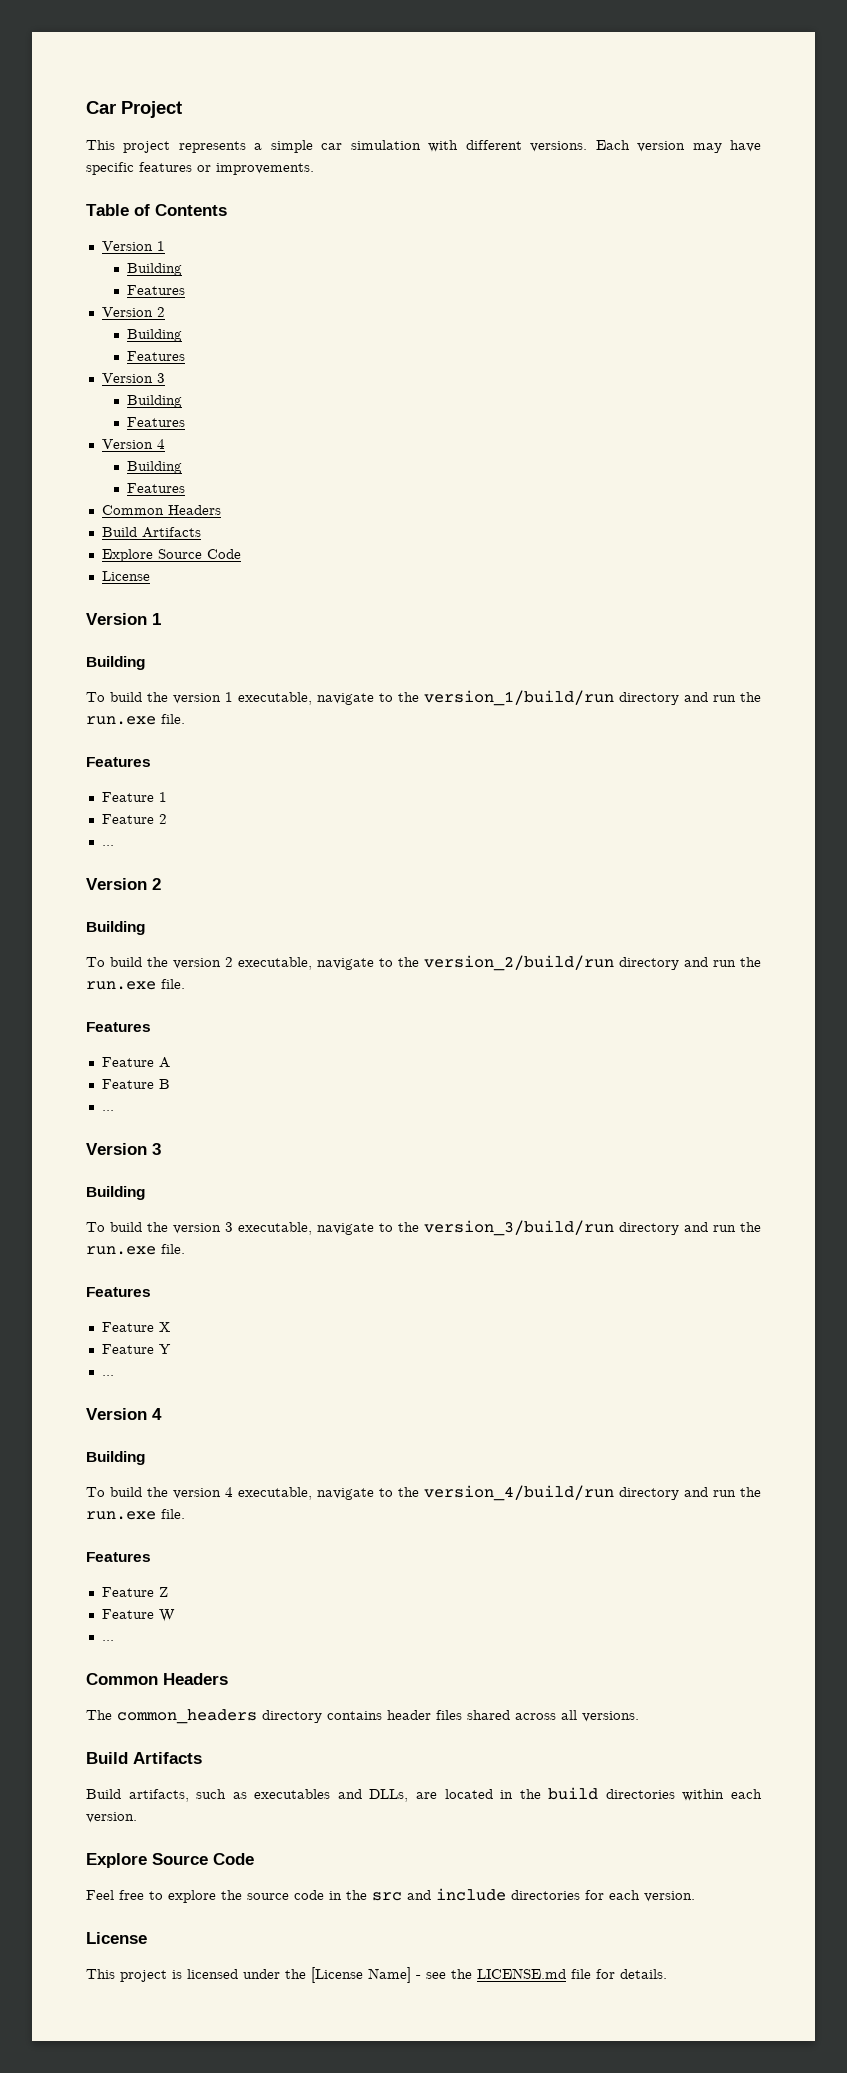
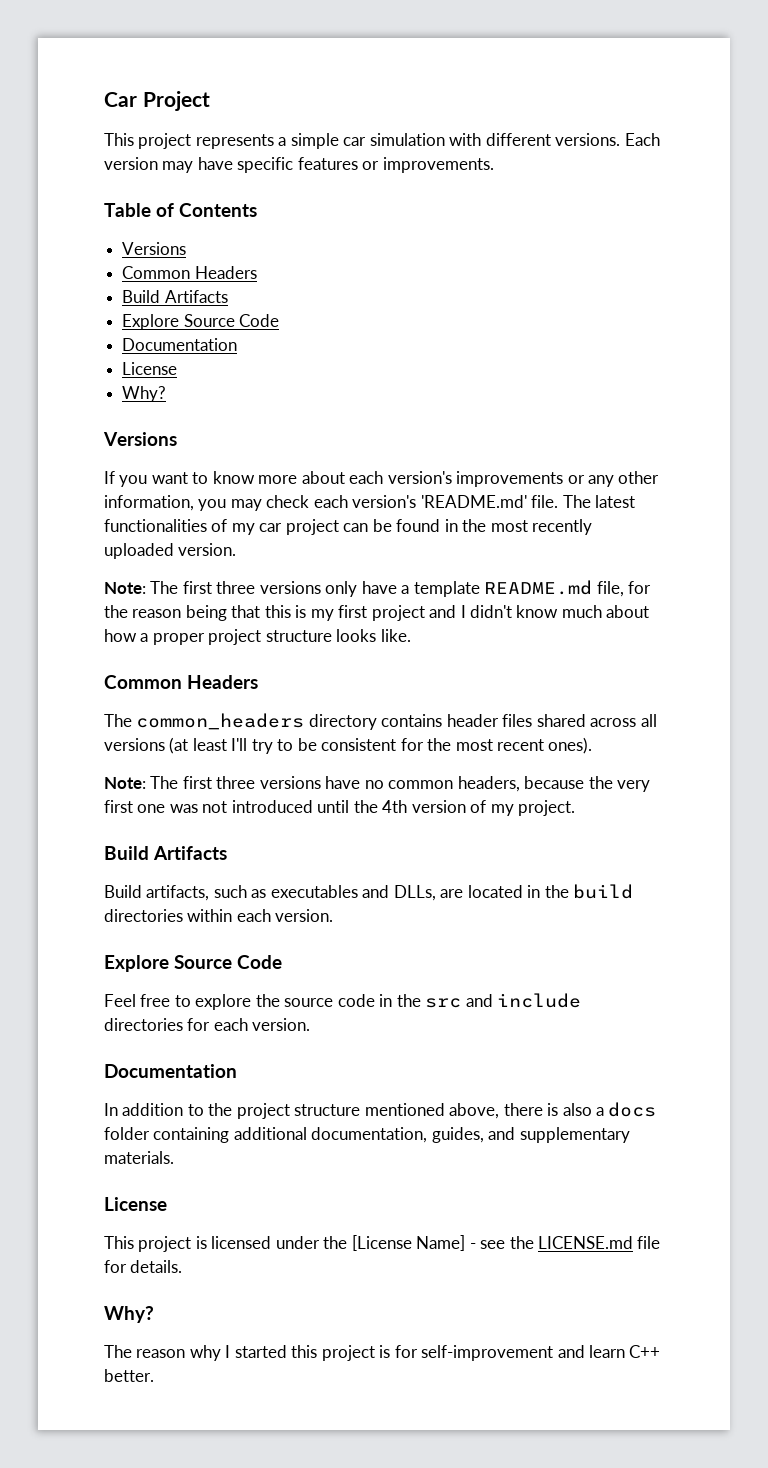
[101,241,165,251] [127,263,183,276] [127,285,186,295] [101,307,165,317] [127,329,183,342] [127,351,186,361] [101,373,165,383] [127,395,183,408] [127,417,186,427] [101,439,165,449] [127,461,183,474] [127,483,186,493] Version 1 // Building // Features // Version 2 // Building // Features // Version 3 // Building // Features // Version 4 // Building // Features -> [122,242,187,255] Versions
[101,571,150,581] [86,613,161,625] [86,656,145,670] [86,690,761,706] [86,714,185,725] [86,757,151,767] [101,792,167,802] [101,814,167,824] [101,845,114,846] [86,878,161,890] [86,921,145,935] [86,955,761,971] [86,979,185,990] [86,1022,151,1032] [101,1057,170,1068] [101,1079,170,1089] [101,1110,114,1111] [86,1143,161,1155] [86,1186,145,1200] [86,1220,761,1236] [86,1244,185,1255] [86,1287,151,1297] [101,1322,170,1332] [101,1344,171,1354] [101,1375,114,1376] [86,1408,162,1420] [86,1451,145,1465] [86,1485,761,1501] [86,1509,185,1520] [86,1552,151,1562] [101,1587,168,1597] [101,1609,175,1622] [101,1640,114,1641] // License // Version 1 // Building // To build the version 1 executable, navigate to the version_1/build/run directory and run the run.exe file. // Features // Feature 1 // Feature 2 // ... // Version 2 // Building // To build the version 2 executable, navigate to the version_2/build/run directory and run the run.exe file. // Features // Feature A // Feature B // ... // Version 3 // Building // To build the version 3 executable, navigate to the version_3/build/run directory and run the run.exe file. // Features // Feature X // Feature Y // ... // Version 4 // Building // To build the version 4 executable, navigate to the version_4/build/run directory and run the run.exe file. // Features // Feature Z // Feature W // ... -> [122,338,238,351] [122,362,178,375] [122,386,167,402] [103,432,177,446] [104,471,660,487] [104,495,636,511] [104,519,593,535] [104,543,237,559] [104,580,652,597] [104,605,650,621] [104,629,411,645] // Documentation // License // Why? // Versions // If you want to know more about each version's improvements or any other information, you may check each version's 'README.md' file. The latest functionalities of my car project can be found in the most recently uploaded version. // Note: The first three versions only have a template README.md file, for the reason being that this is my first project and I didn't know much about how a proper project structure looks like.
[582,1711,639,1722] versions. -> [104,737,593,754] [104,776,651,792] [104,800,576,816] versions (at least I'll try to be consistent for the most recent ones). // Note: The first three versions have no common headers, because the very first one was not introduced until the 4th version of my project.
(695, 1896) none -> [104,1064,237,1078] [104,1102,657,1119] [104,1127,630,1143] [104,1151,174,1164] // Documentation // In addition to the project structure mentioned above, there is also a docs folder containing additional documentation, guides, and supplementary materials.
(667, 1974) none -> [104,1306,154,1323] [104,1345,661,1361] [104,1369,154,1382] // Why? // The reason why I started this project is for self-improvement and learn C++ better.

